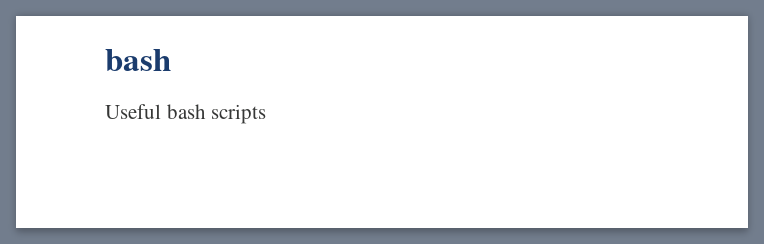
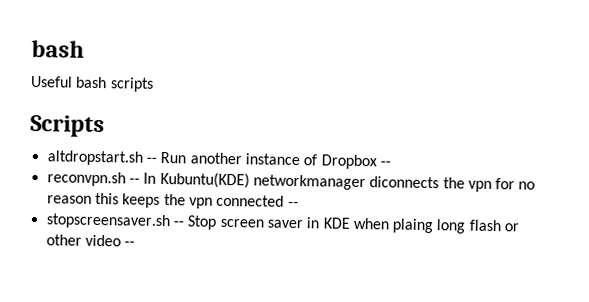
(267, 114) none -> [30,114,105,138] [46,150,391,170] [46,171,536,192] [46,192,299,209] [45,213,520,234] [45,234,136,247] // Scripts // altdropstart.sh -- Run another instance of Dropbox -- // reconvpn.sh -- In Kubuntu(KDE) networkmanager diconnects the vpn for no reason this keeps the vpn connected -- // stopscreensaver.sh -- Stop screen saver in KDE when plaing long flash or other video --

